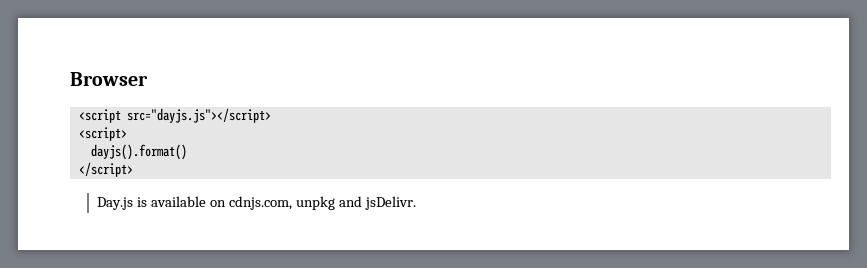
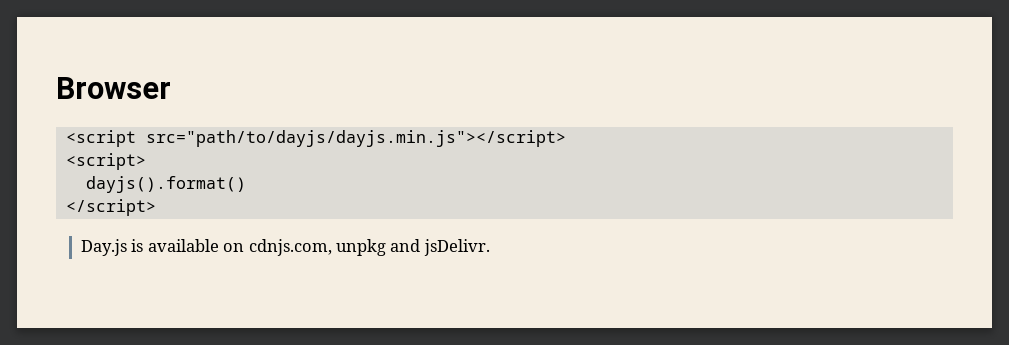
[126,108,271,123] src="dayjs.js"></script> -> [145,130,566,147] src="path/to/dayjs/dayjs.min.js"></script>

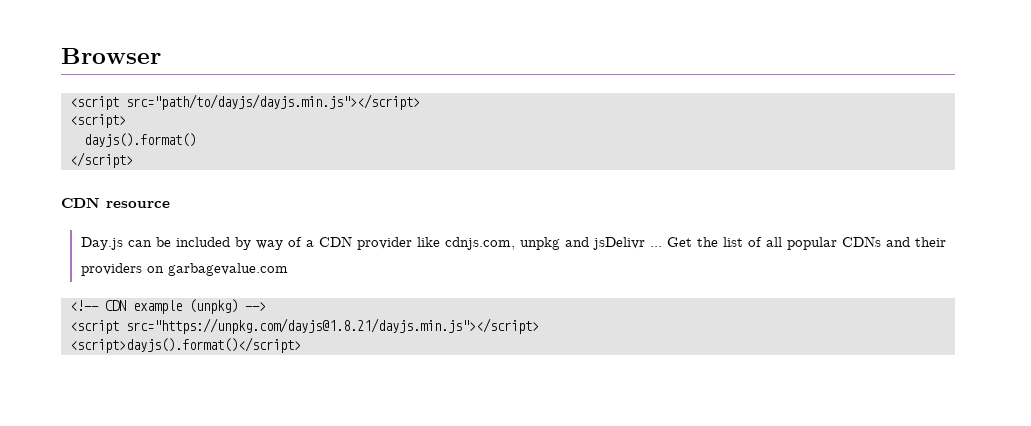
(156, 207) none -> [61,197,170,208] // CDN resource
[131,239,490,256] is available on cdnjs.com, unpkg and jsDelivr. -> [127,236,946,250] [80,263,288,276] [70,299,266,314] [70,318,539,334] [70,337,301,353] can be included by way of a CDN provider like cdnjs.com, unpkg and jsDelivr ... Get the list of all popular CDNs and their providers on garbagevalue.com // <!-- CDN example (unpkg) --> // <script src="https://unpkg.com/dayjs@1.8.21/dayjs.min.js"></script> // <script>dayjs().format()</script>

